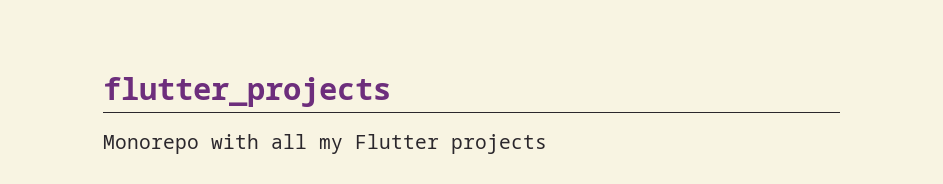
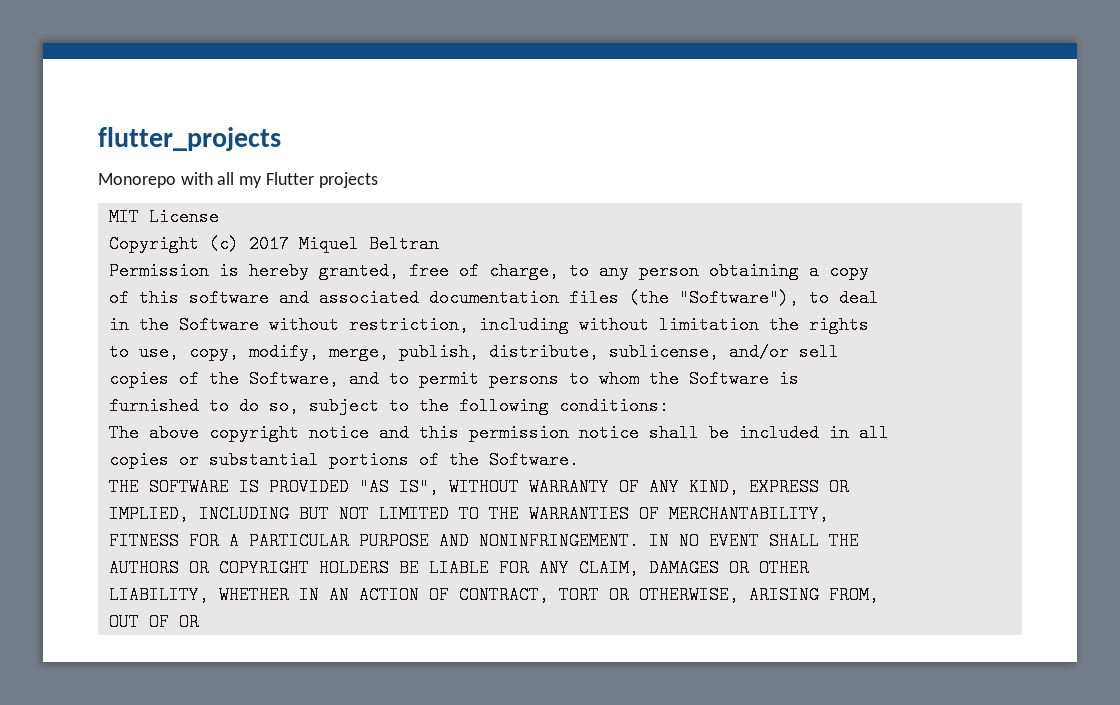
(547, 144) none -> [108,208,219,226] [108,235,439,253] [108,262,869,280] [108,289,879,307] [108,316,869,334] [108,343,839,361] [108,370,799,388] [108,397,669,415] [108,424,889,442] [108,451,579,469] [108,478,849,496] [108,505,829,523] [108,532,859,550] [108,559,809,577] [108,586,879,604] [108,613,199,631] // MIT License // Copyright (c) 2017 Miquel Beltran // Permission is hereby granted, free of charge, to any person obtaining a copy // of this software and associated documentation files (the "Software"), to deal // in the Software without restriction, including without limitation the rights // to use, copy, modify, merge, publish, distribute, sublicense, and/or sell // copies of the Software, and to permit persons to whom the Software is // furnished to do so, subject to the following conditions: // The above copyright notice and this permission notice shall be included in all // copies or substantial portions of the Software. // THE SOFTWARE IS PROVIDED "AS IS", WITHOUT WARRANTY OF ANY KIND, EXPRESS OR // IMPLIED, INCLUDING BUT NOT LIMITED TO THE WARRANTIES OF MERCHANTABILITY, // FITNESS FOR A PARTICULAR PURPOSE AND NONINFRINGEMENT. IN NO EVENT SHALL THE // AUTHORS OR COPYRIGHT HOLDERS BE LIABLE FOR ANY CLAIM, DAMAGES OR OTHER // LIABILITY, WHETHER IN AN ACTION OF CONTRACT, TORT OR OTHERWISE, ARISING FROM, // OUT OF OR

